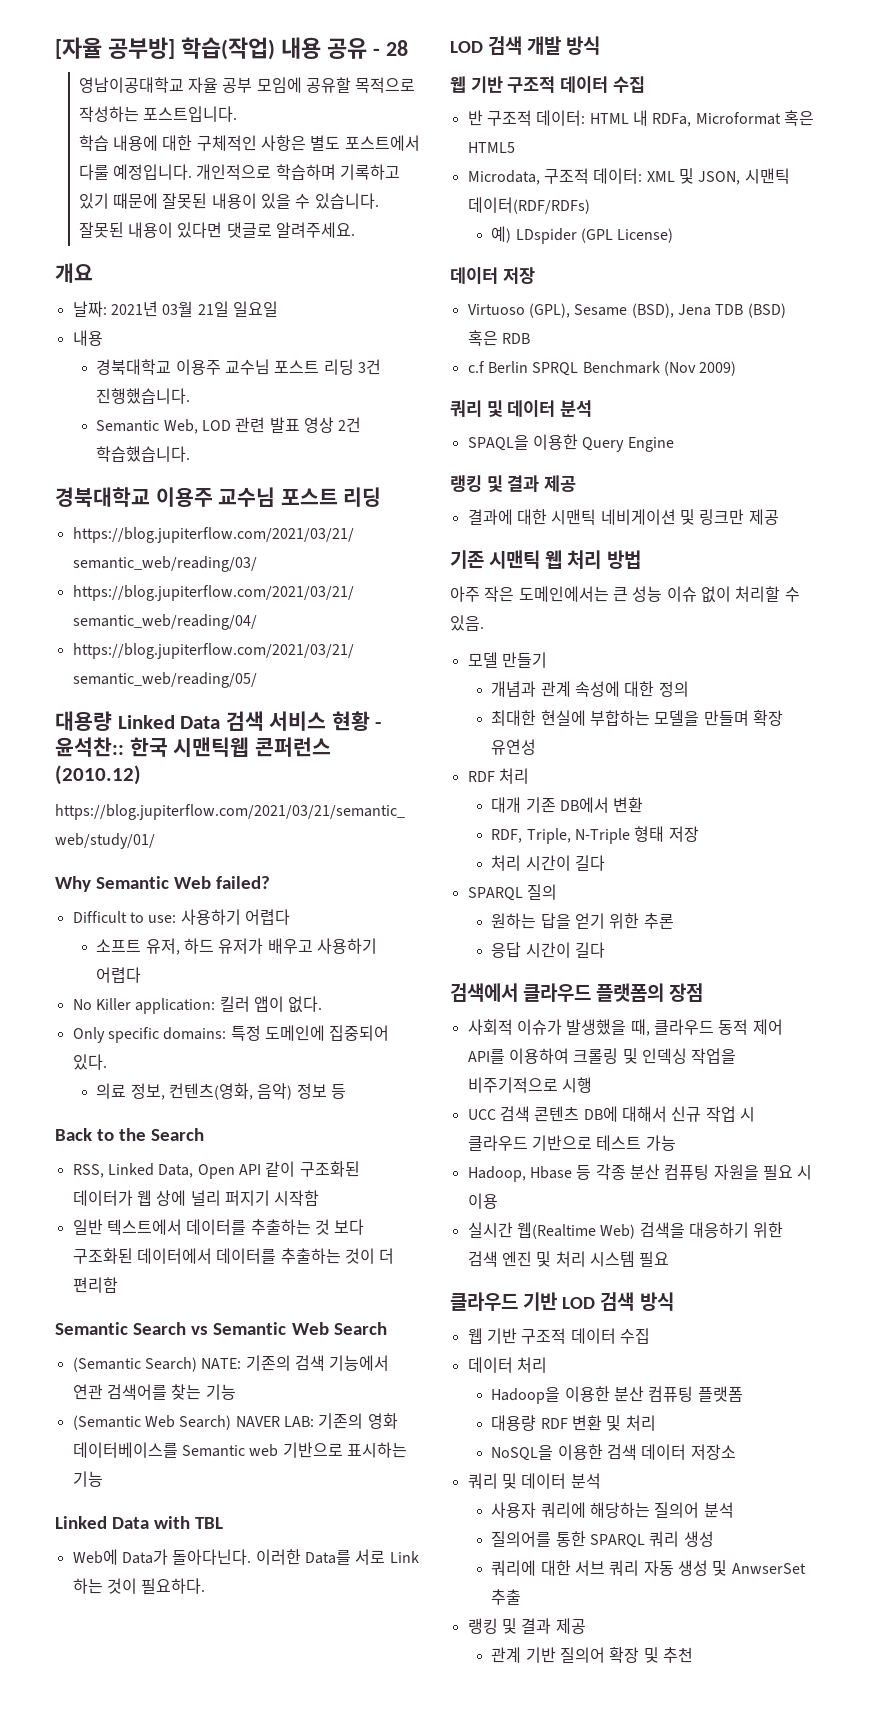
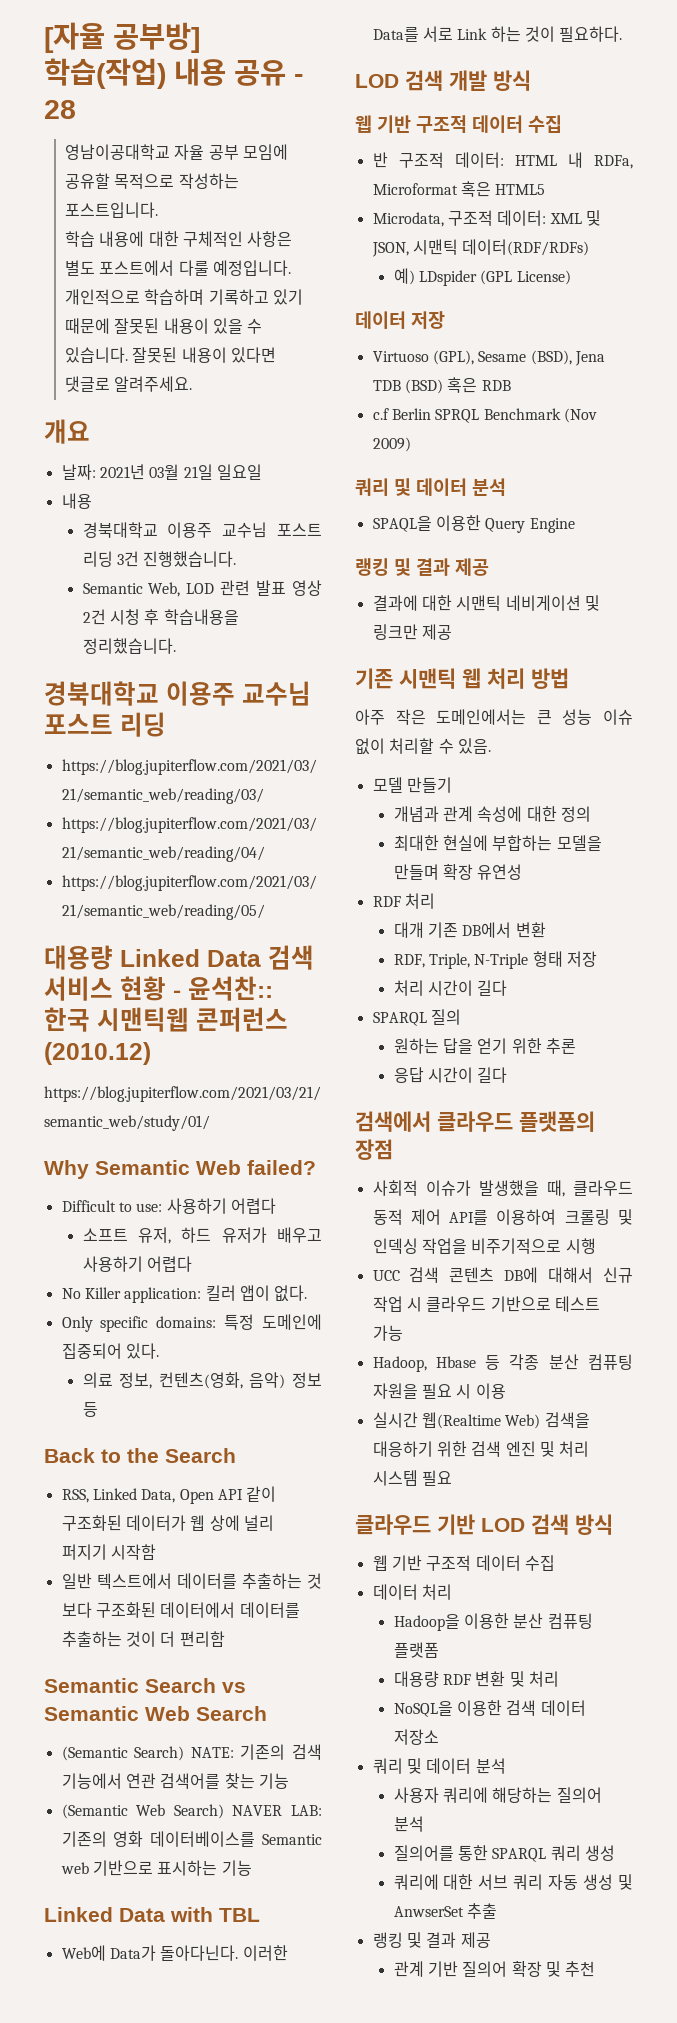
[96,446,191,462] 학습했습니다. -> [109,609,239,625] [82,638,176,654] 시청 후 학습내용을 정리했습니다.

